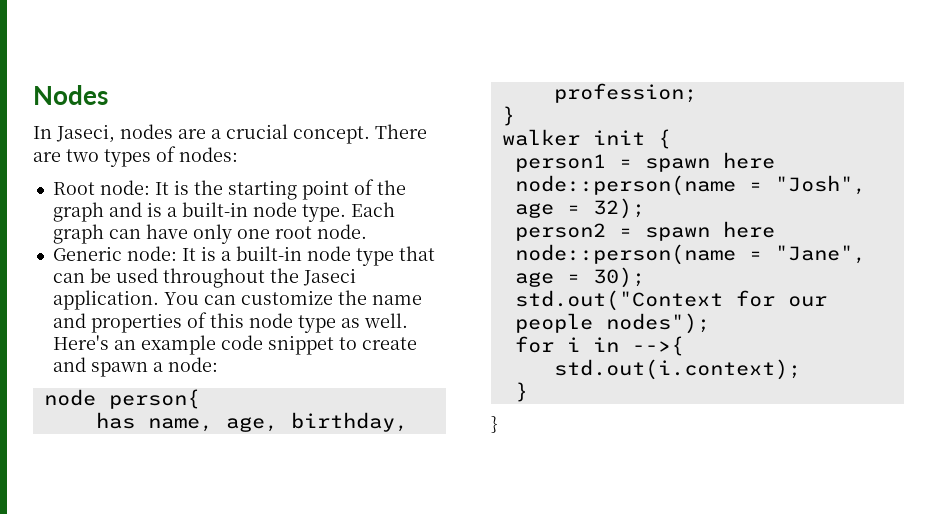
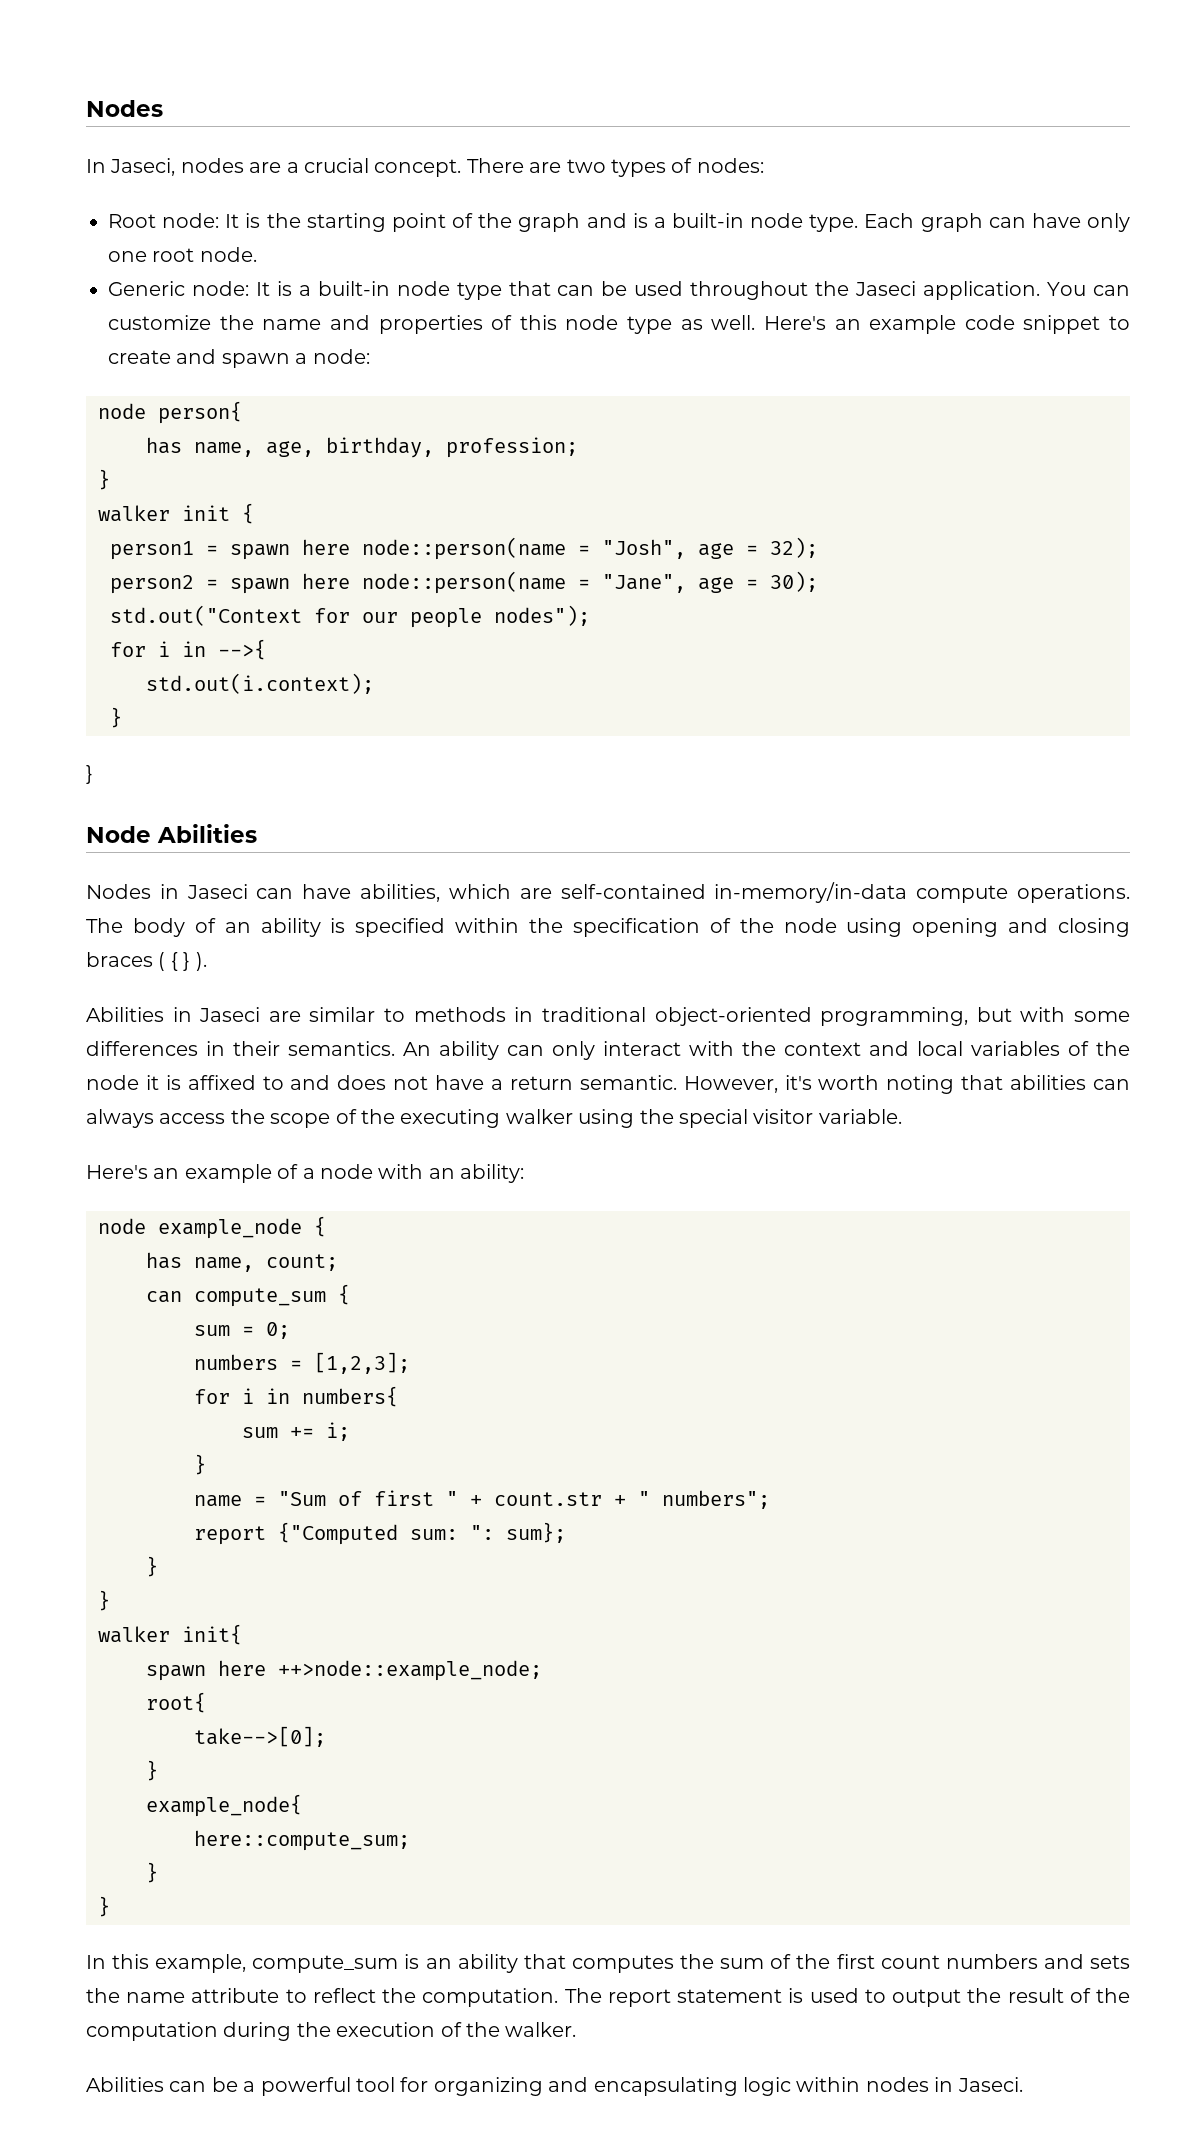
(498, 424) none -> [86,824,257,843] [86,882,1130,903] [86,918,1130,937] [86,952,207,971] [86,1007,1131,1026] [86,1041,1130,1060] [86,1075,1131,1094] [86,1109,902,1128] [86,1164,525,1183] [98,1216,326,1239] [146,1252,338,1272] [146,1284,350,1307] [194,1322,290,1339] [194,1352,410,1374] [194,1386,398,1407] [242,1422,350,1441] [194,1454,206,1475] [194,1490,770,1509] [194,1522,566,1545] [146,1556,158,1577] [98,1590,110,1611] [98,1624,242,1645] [146,1660,542,1681] [146,1692,206,1713] [194,1726,326,1747] [146,1760,158,1781] [146,1794,302,1817] [194,1830,410,1851] [146,1862,158,1883] [98,1896,110,1917] [86,1954,1130,1973] [86,1988,1131,2007] [86,2022,577,2041] [86,2077,1023,2096] // Node Abilities // Nodes in Jaseci can have abilities, which are self-contained in-memory/in-data compute operations. The body of an ability is specified within the specification of the node using opening and closing braces ( { } ). // Abilities in Jaseci are similar to methods in traditional object-oriented programming, but with some differences in their semantics. An ability can only interact with the context and local variables of the node it is affixed to and does not have a return semantic. However, it's worth noting that abilities can always access the scope of the executing walker using the special visitor variable. // Here's an example of a node with an ability: // node example_node { // has name, count; // can compute_sum { // sum = 0; // numbers = [1,2,3]; // for i in numbers{ // sum += i; // } // name = "Sum of first " + count.str + " numbers"; // report {"Computed sum: ": sum}; // } // } // walker init{ // spawn here ++>node::example_node; // root{ // take-->[0]; // } // example_node{ // here::compute_sum; // } // } // In this example, compute_sum is an ability that computes the sum of the first count numbers and sets the name attribute to reflect the computation. The report statement is used to output the result of the computation during the execution of the walker. // Abilities can be a powerful tool for organizing and encapsulating logic within nodes in Jaseci.

